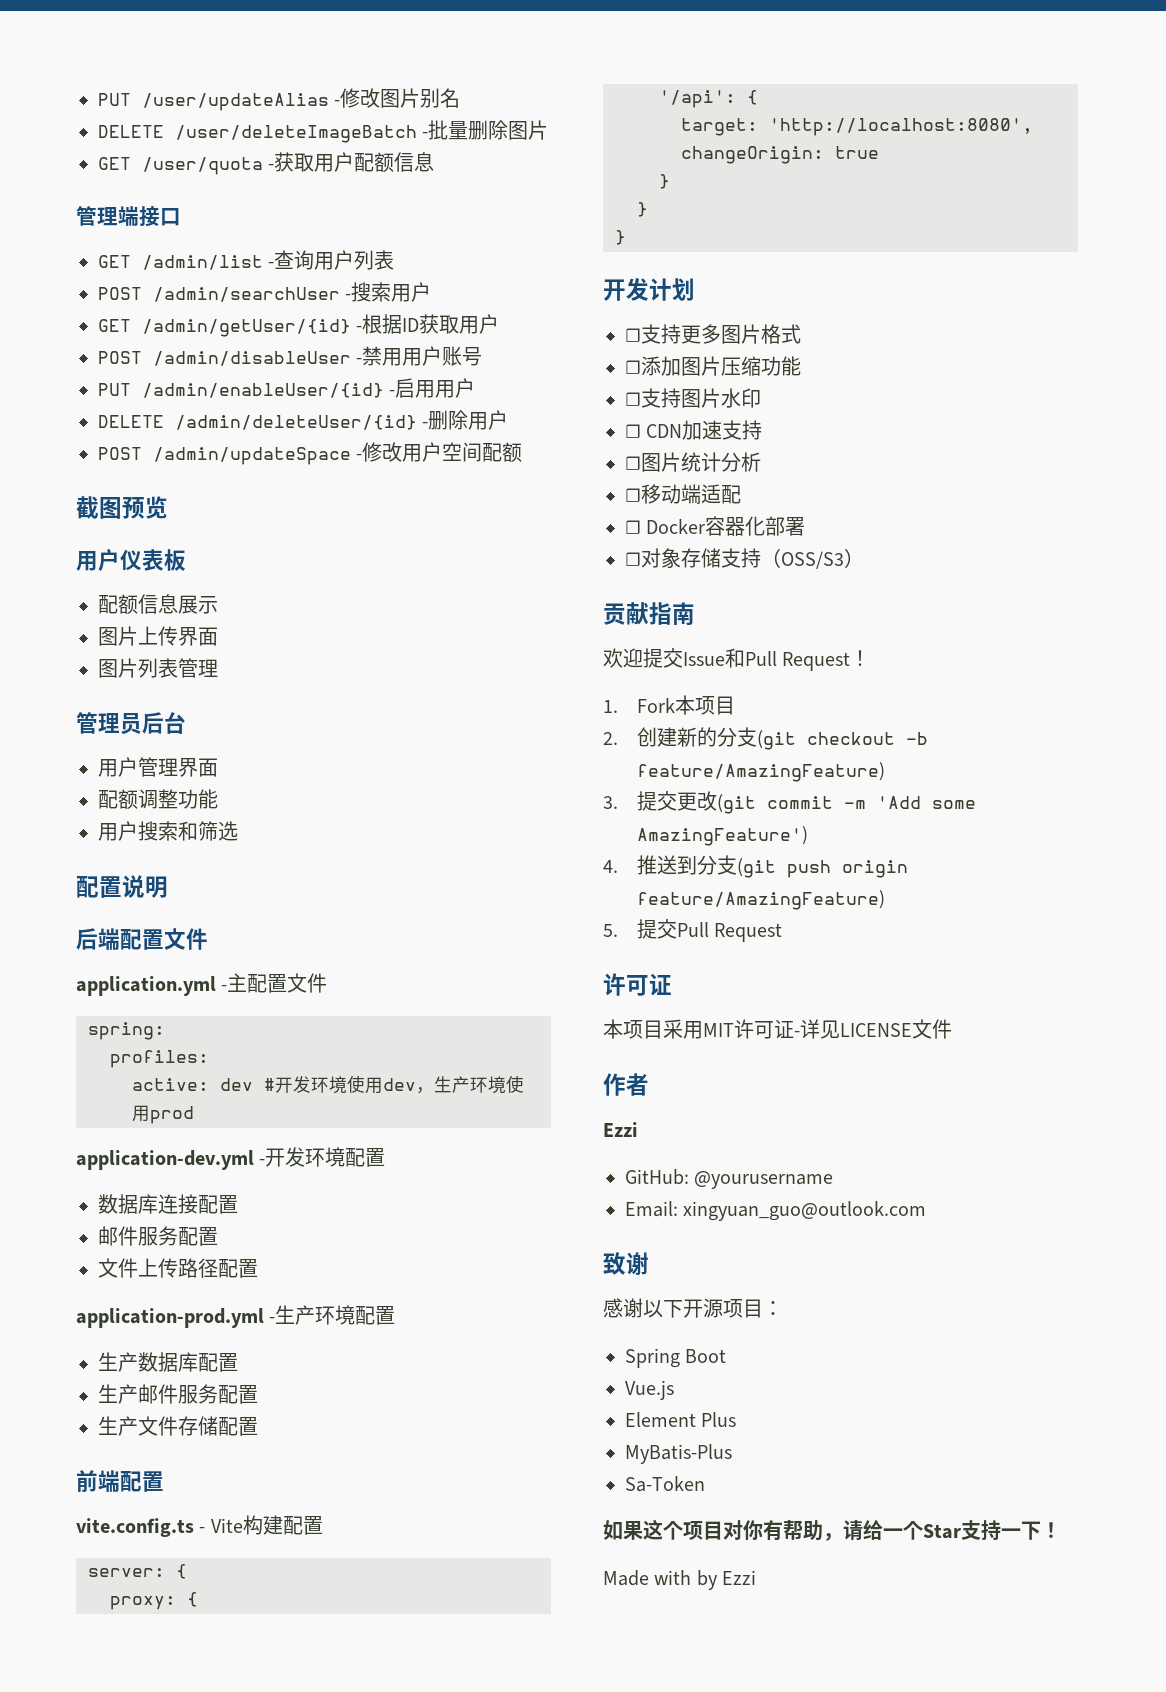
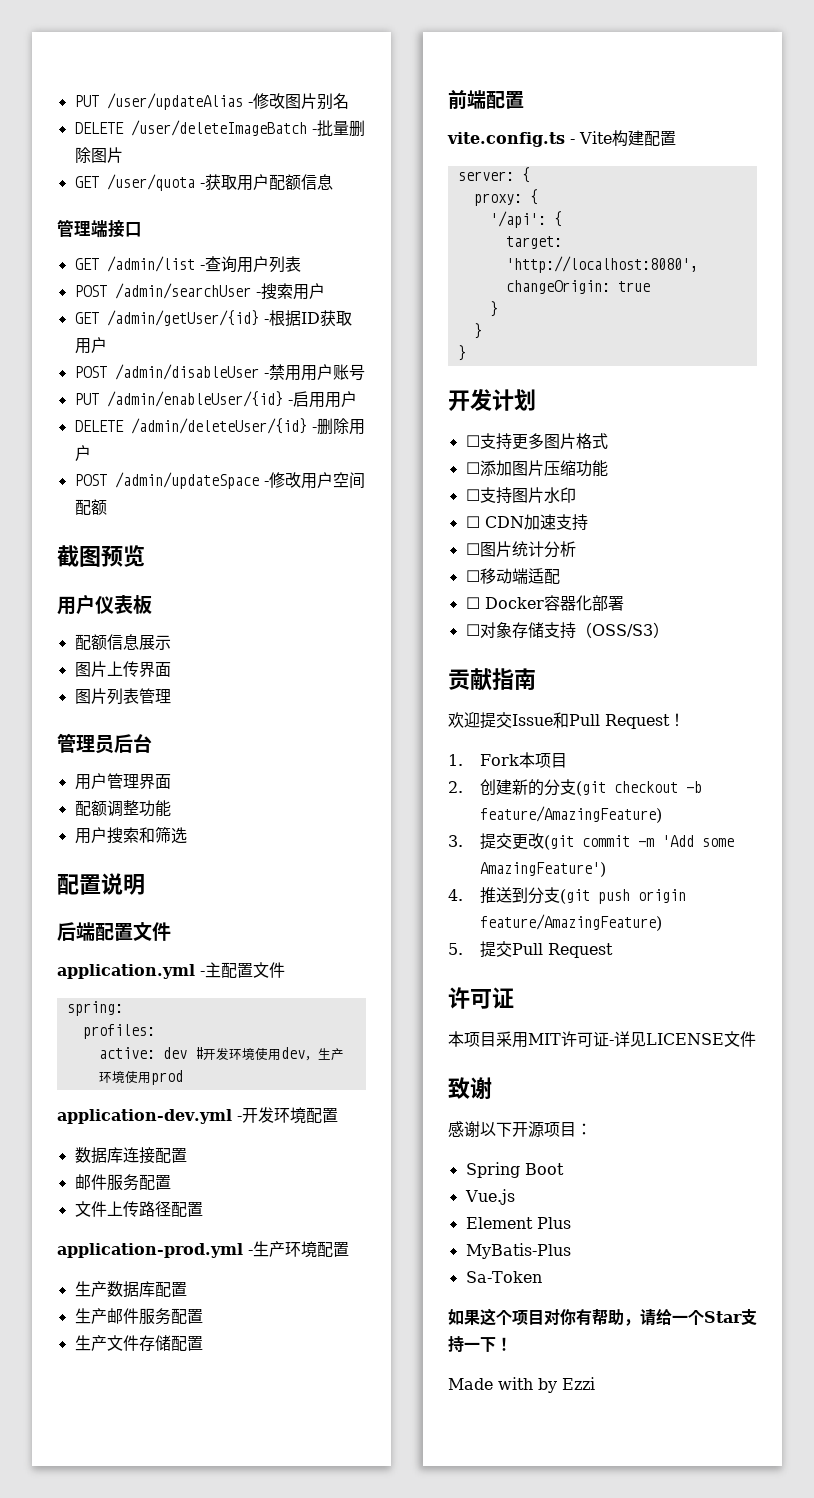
[603,1073,649,1096] [603,1122,638,1137] [625,1169,834,1189] [625,1201,927,1221] // 作者 // Ezzi // GitHub: @yourusername // Email: xingyuan_guo@outlook.com -> (756, 1039) none

